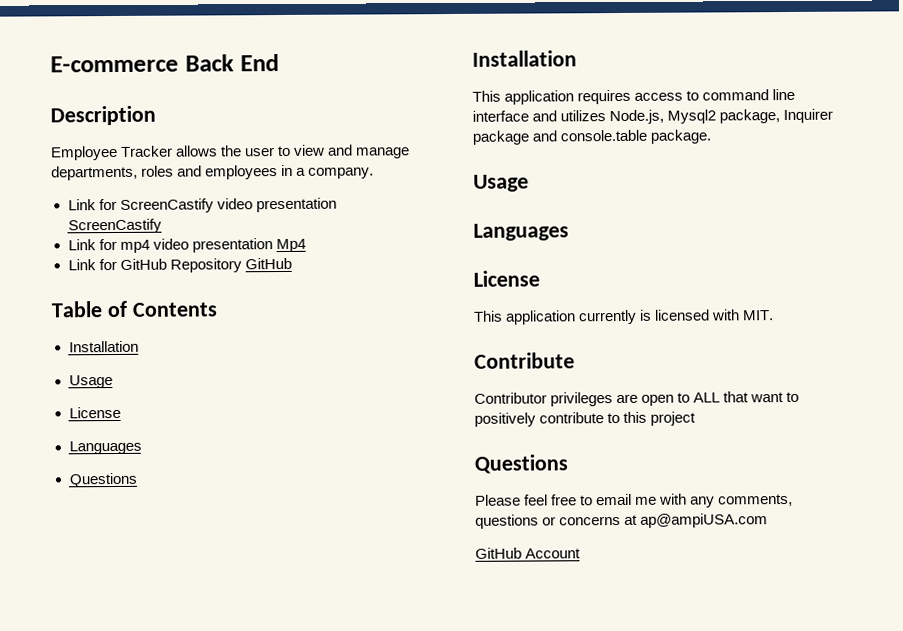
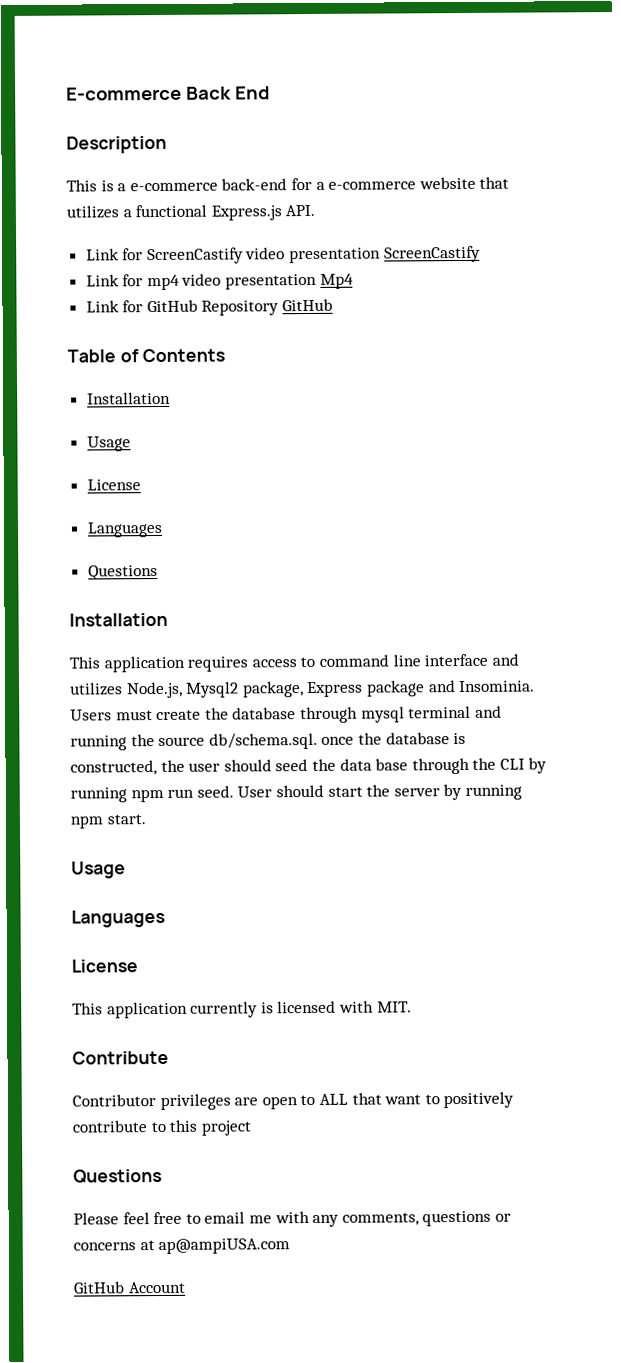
[50,144,411,161] [51,164,375,181] Employee Tracker allows the user to view and manage departments, roles and employees in a company. -> [66,176,510,192] [66,204,316,221] This is a e-commerce back-end for a e-commerce website that utilizes a functional Express.js API.
[783,108,834,124] Inquirer -> [307,681,364,698] Express
[560,129,712,144] console.table package. -> [459,680,536,693] [70,705,502,724] [70,732,467,751] [70,757,548,776] [70,783,522,803] [70,814,146,829] Insominia. Users must create the database through mysql terminal and running the source db/schema.sql. once the database is constructed, the user should seed the data base through the CLI by running npm run seed. User should start the server by running npm start.

